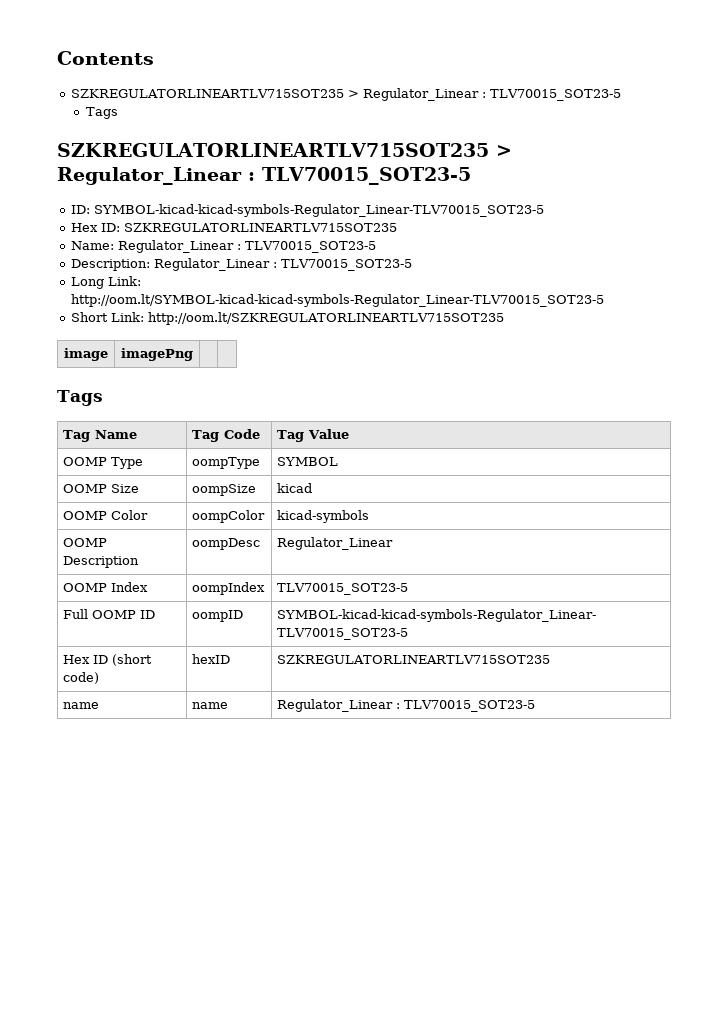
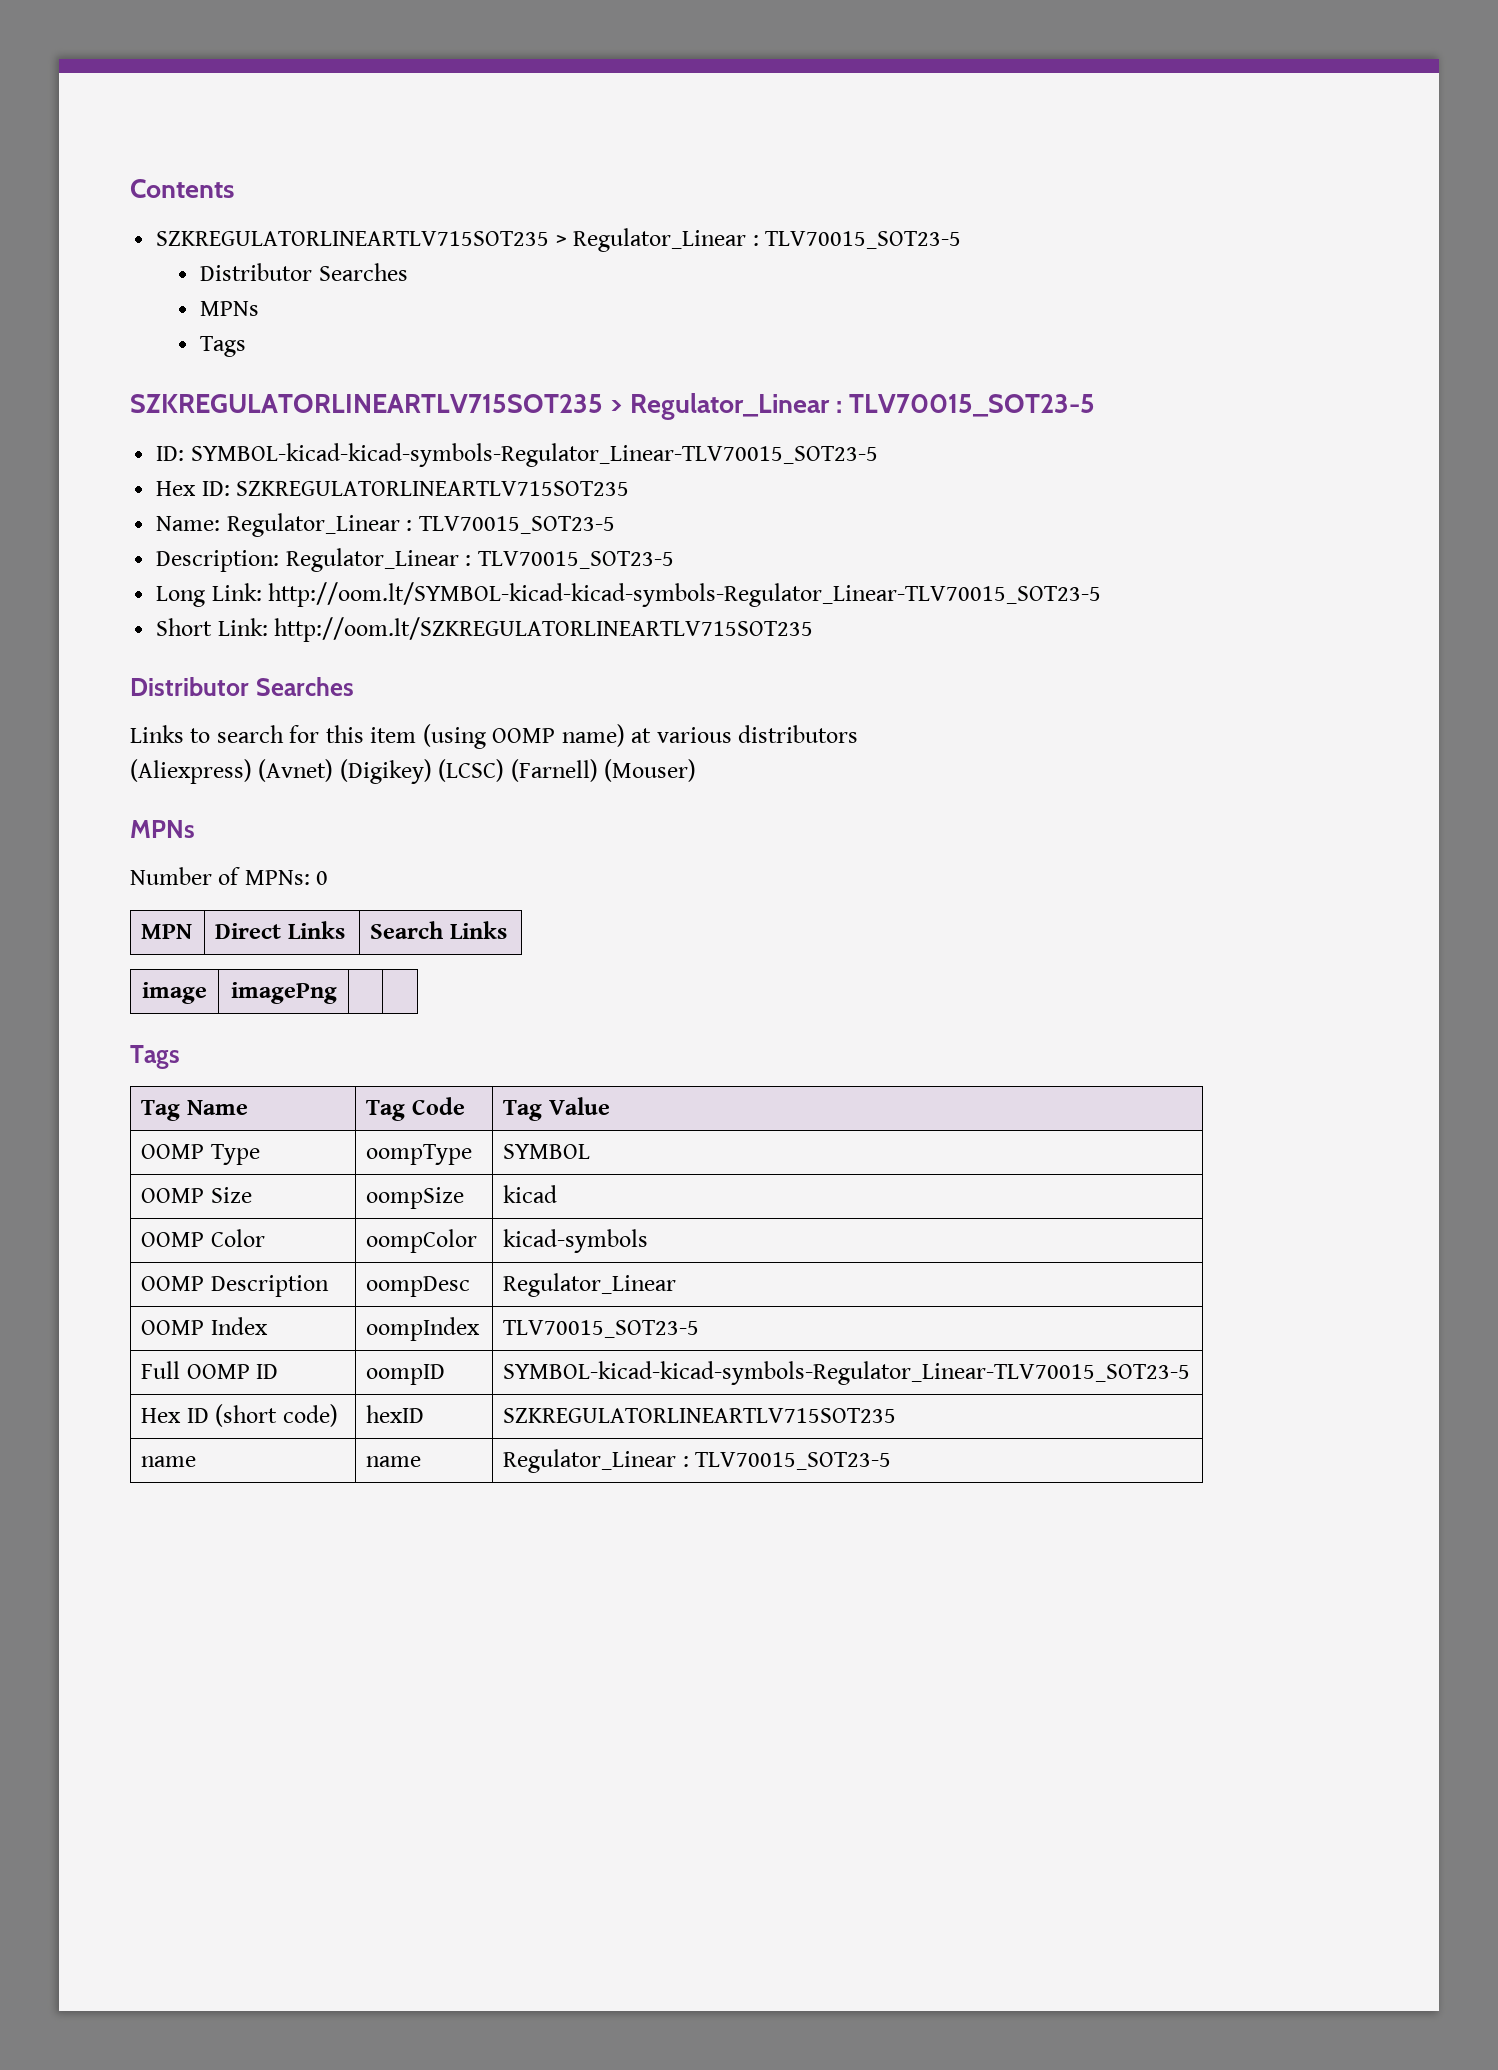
(622, 95) none -> [200,263,408,281] [200,301,260,316] // Distributor Searches // MPNs
(505, 318) none -> [130,677,354,696] [130,724,859,749] [130,759,697,784] [130,820,195,838] [130,867,329,885] [141,924,193,939] [215,921,345,939] [370,921,507,939] // Distributor Searches // Links to search for this item (using OOMP name) at various distributors // (Aliexpress) (Avnet) (Digikey) (LCSC) (Farnell) (Mouser) // MPNs // Number of MPNs: 0 // MPN | Direct Links | Search Links

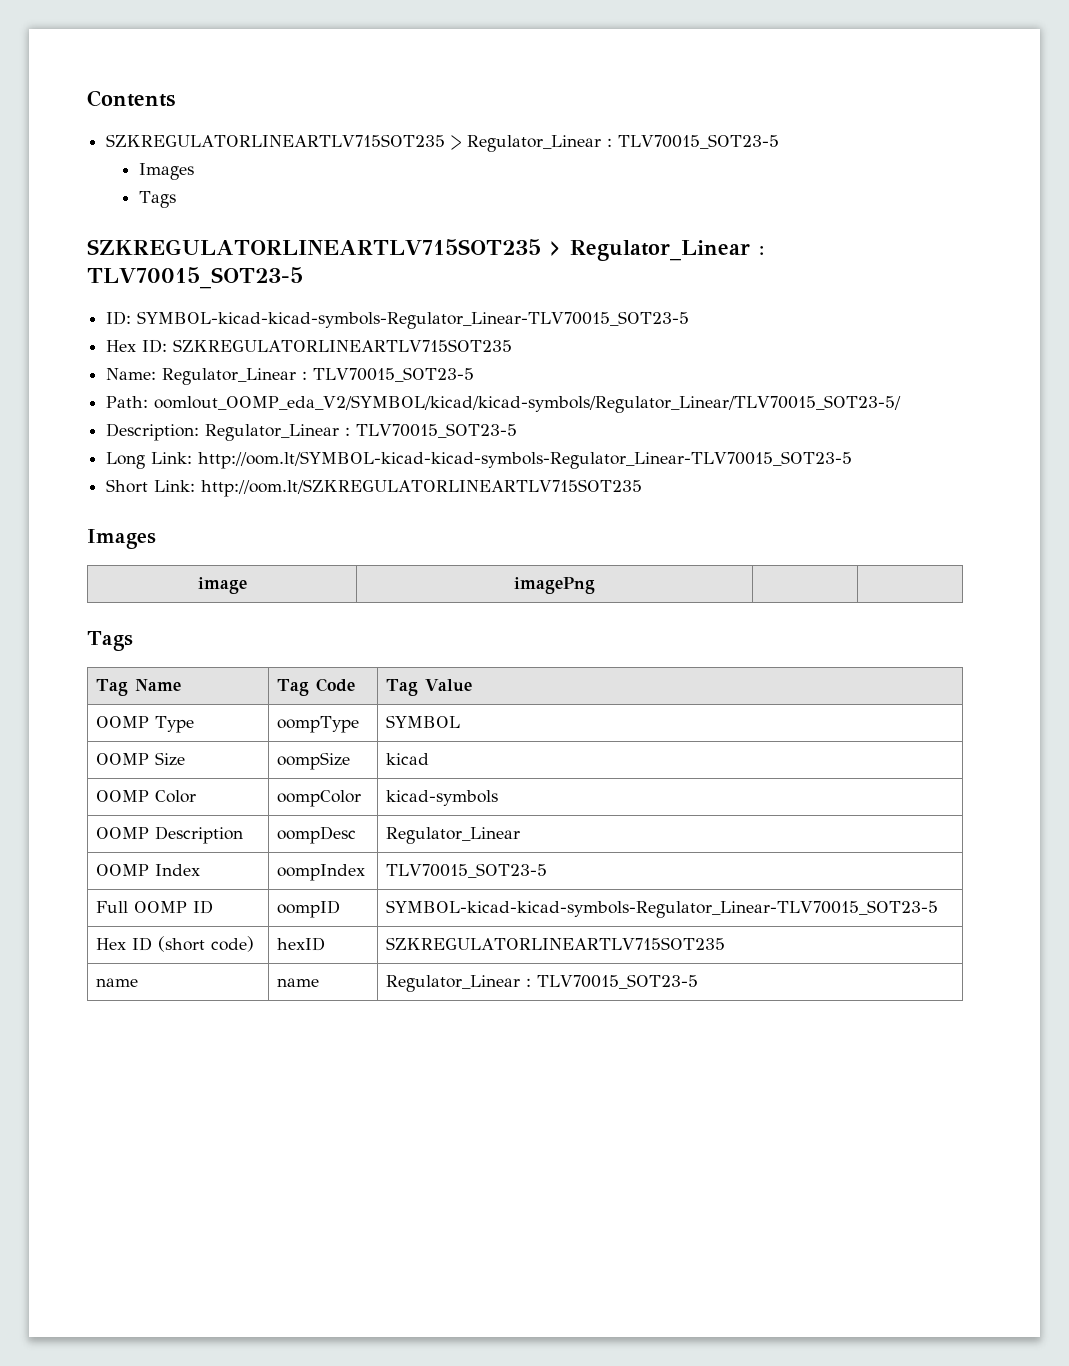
[200,263,408,281] [200,301,260,316] Distributor Searches // MPNs -> [138,163,194,180] Images
(615, 525) none -> [106,395,902,413] // Path: oomlout_OOMP_eda_V2/SYMBOL/kicad/kicad-symbols/Regulator_Linear/TLV70015_SOT23-5/
[130,677,354,696] [130,724,859,749] [130,759,697,784] [130,820,195,838] [130,867,329,885] [141,924,193,939] [215,921,345,939] [370,921,507,939] Distributor Searches // Links to search for this item (using OOMP name) at various distributors // (Aliexpress) (Avnet) (Digikey) (LCSC) (Farnell) (Mouser) // MPNs // Number of MPNs: 0 // MPN | Direct Links | Search Links -> [87,529,156,549] Images

